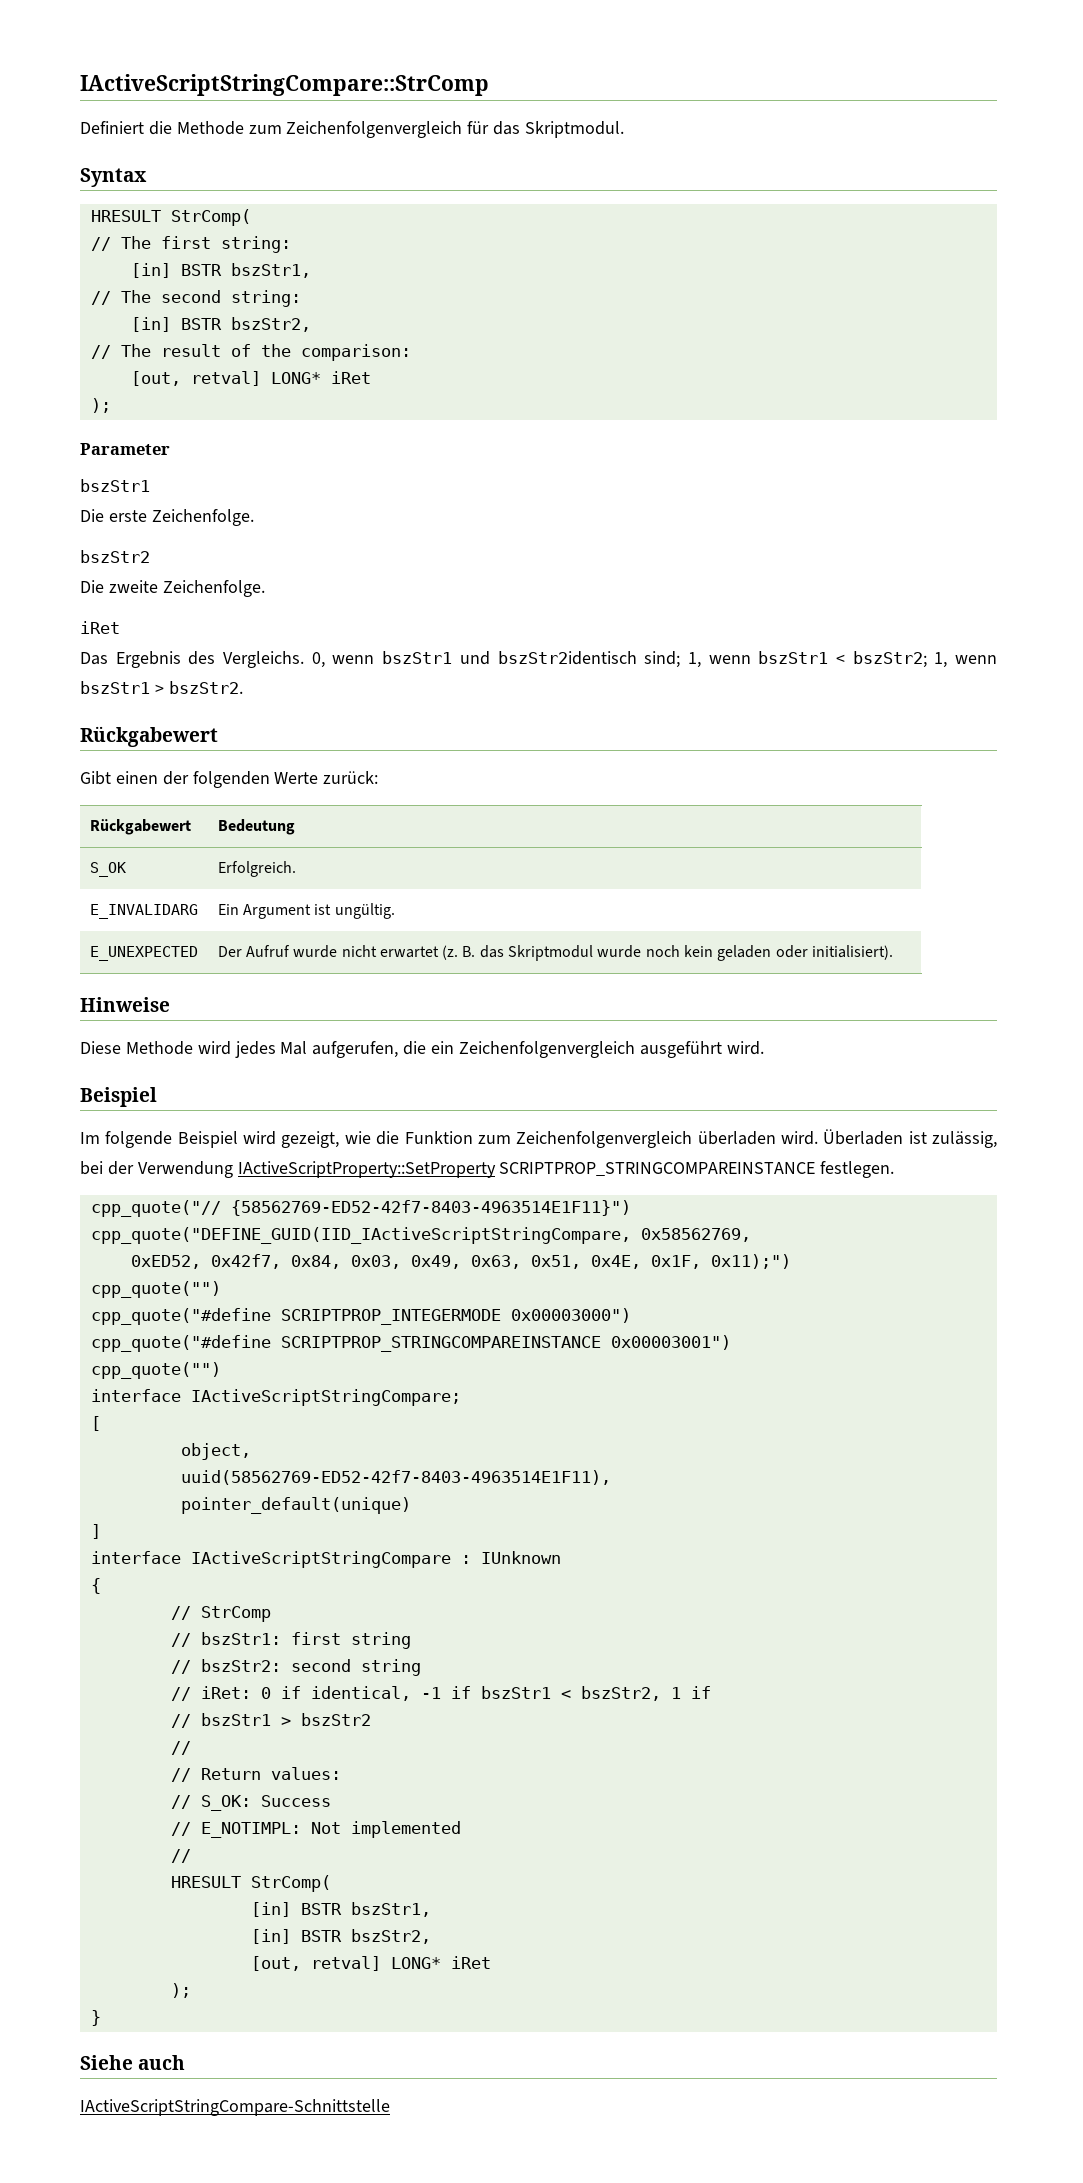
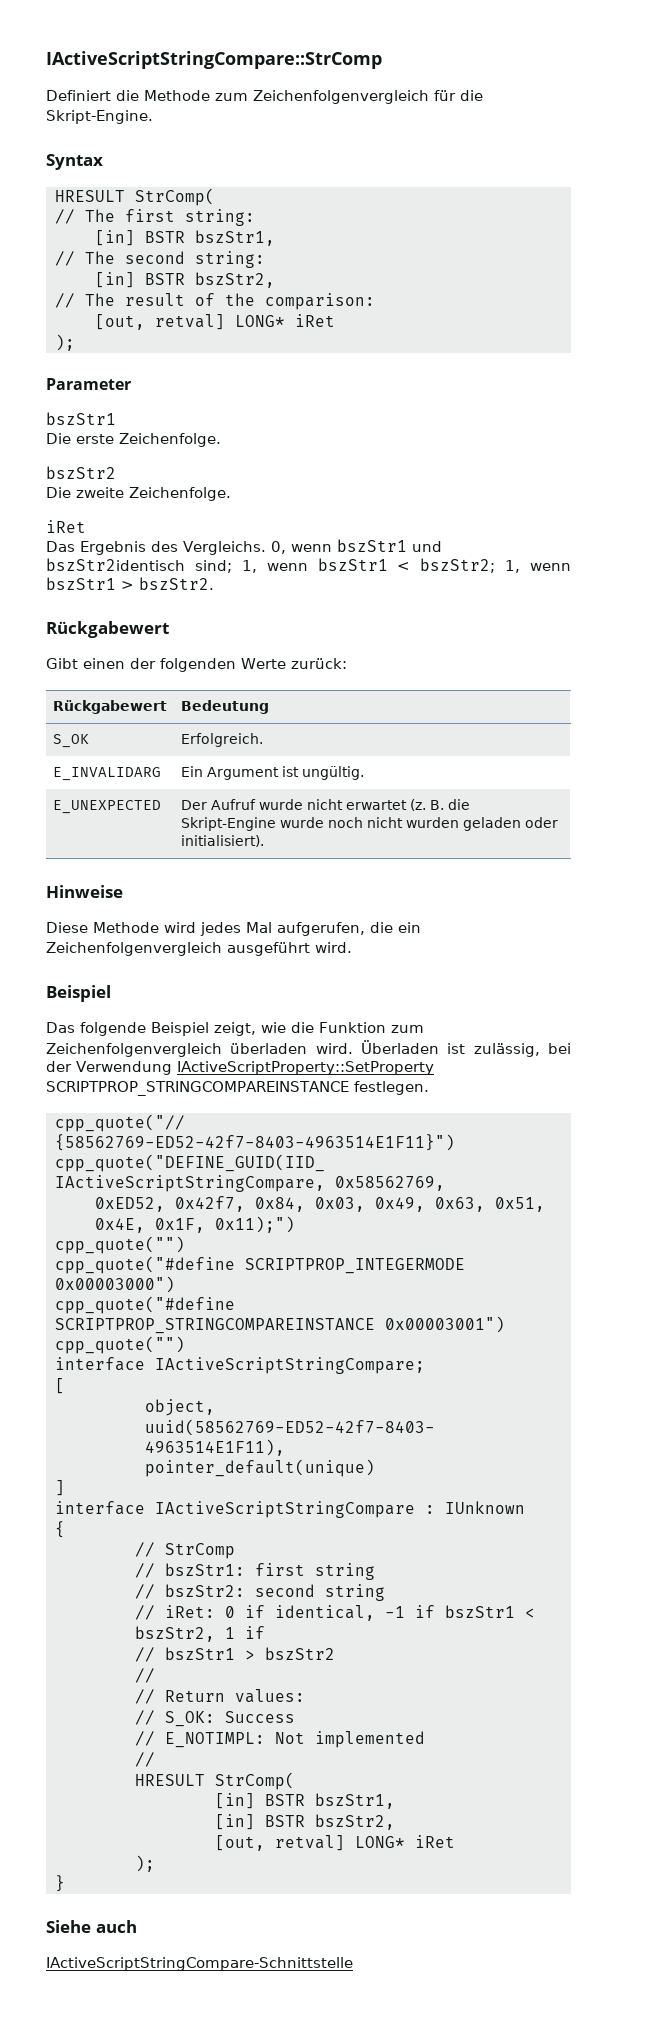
[493,121,625,138] das Skriptmodul. -> [460,90,483,101] [46,110,153,124] die Skript-Engine.
[479,945,714,961] das Skriptmodul wurde noch kein -> [447,799,470,810] [180,817,459,831] die Skript-Engine wurde noch nicht wurden
[80,1132,100,1144] Im -> [46,1022,75,1033] Das
[243,1131,340,1148] wird gezeigt, -> [214,1022,256,1036] zeigt,

